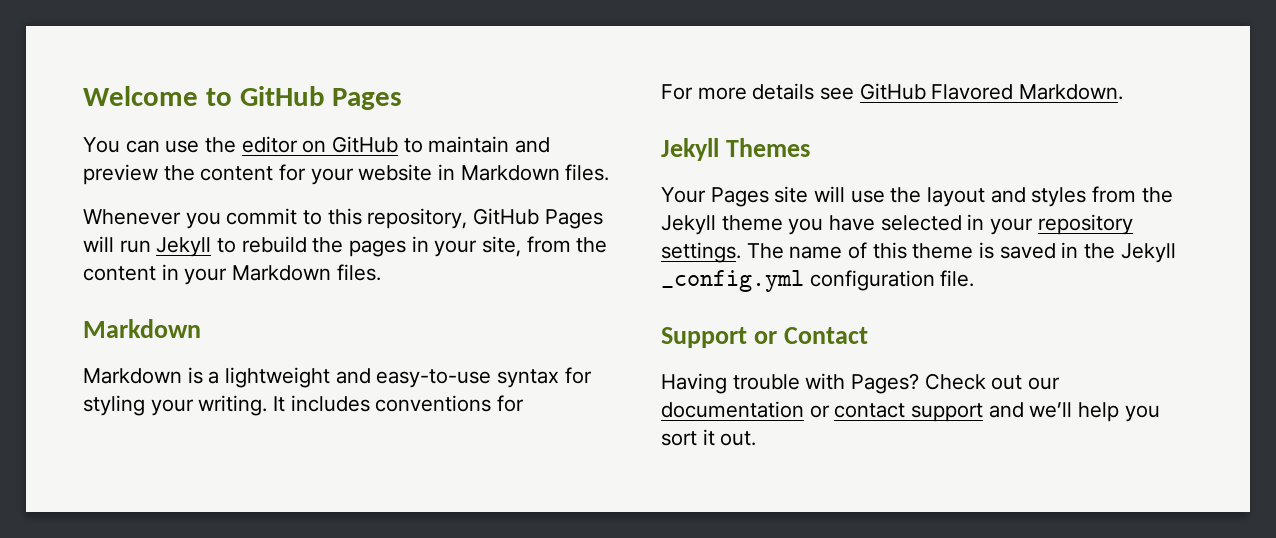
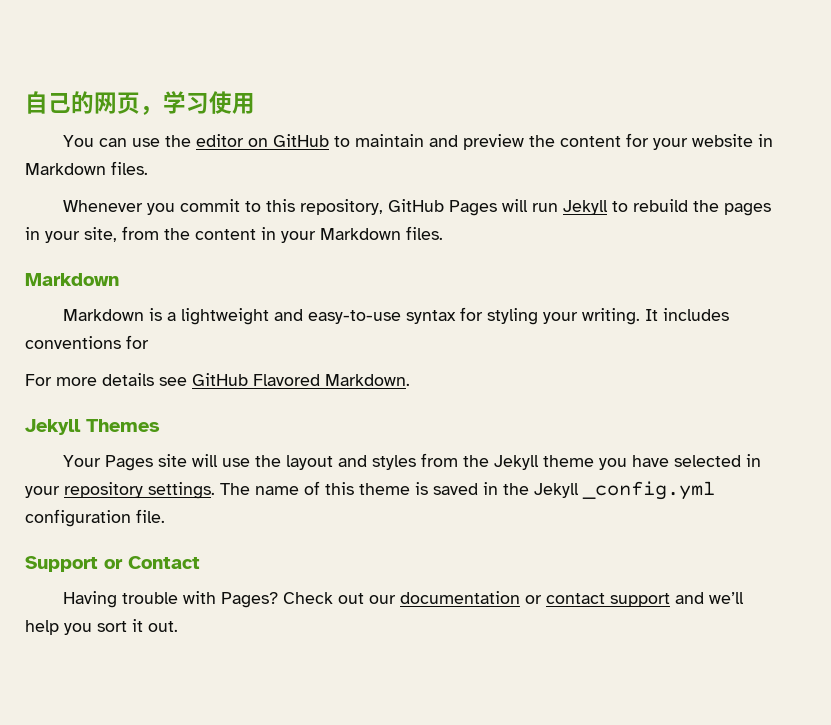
[83,86,403,110] Welcome to GitHub Pages -> [25,91,255,115] 自己的网页，学习使用

